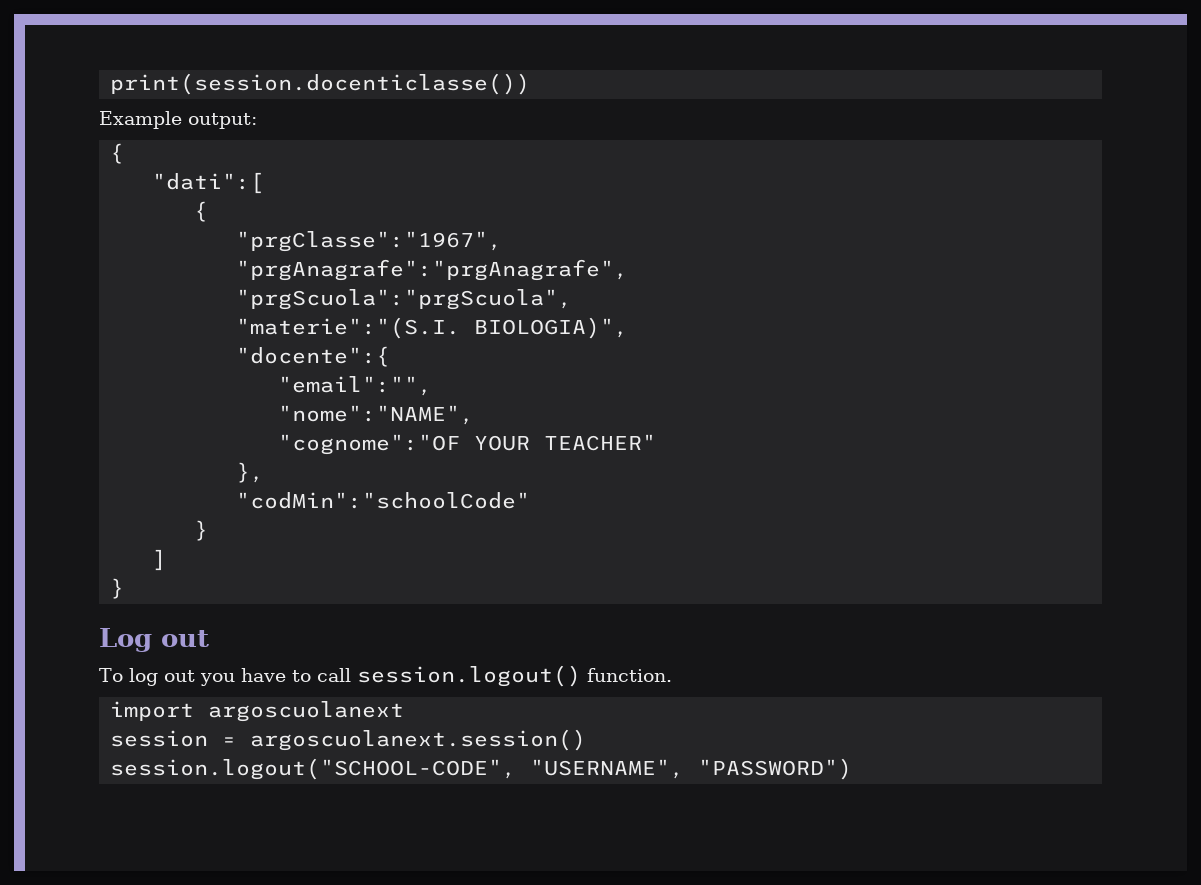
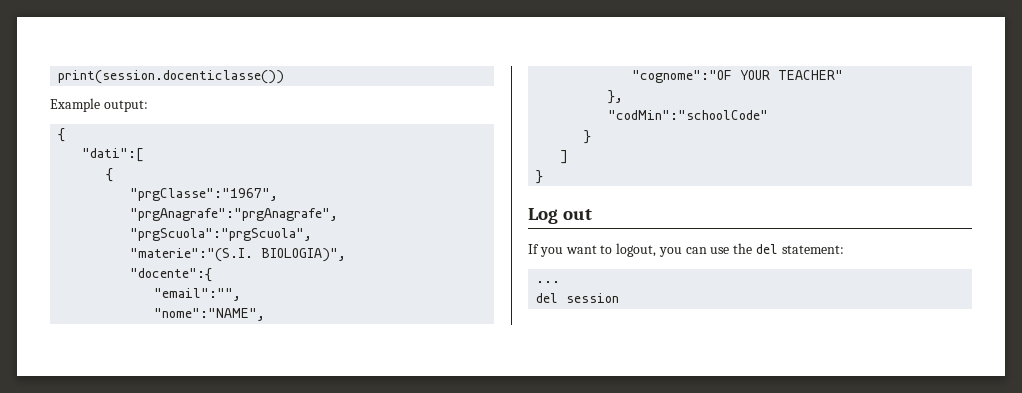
[99,665,672,687] [110,701,405,722] [110,729,587,751] [110,758,853,780] To log out you have to call session.logout() function. // import argoscuolanext // session = argoscuolanext.session() // session.logout("SCHOOL-CODE", "USERNAME", "PASSWORD") -> [528,243,844,257] [536,281,561,283] [536,293,620,303] If you want to logout, you can use the del statement: // ... // del session

